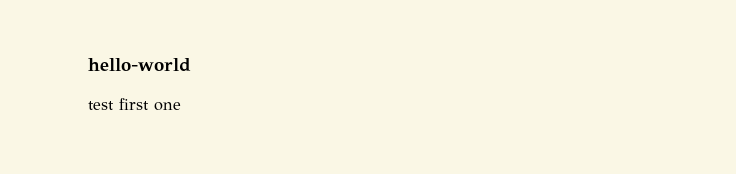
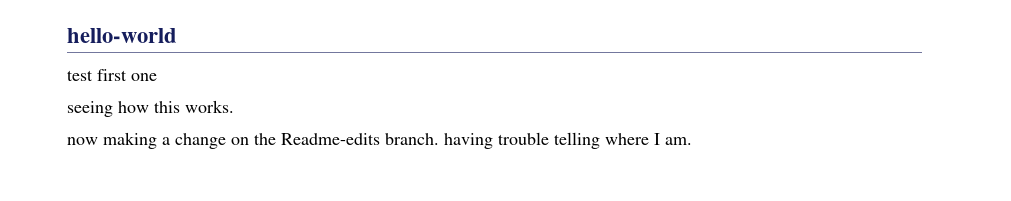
(181, 106) none -> [67,100,234,117] [67,132,692,149] // seeing how this works. // now making a change on the Readme-edits branch. having trouble telling where I am.

